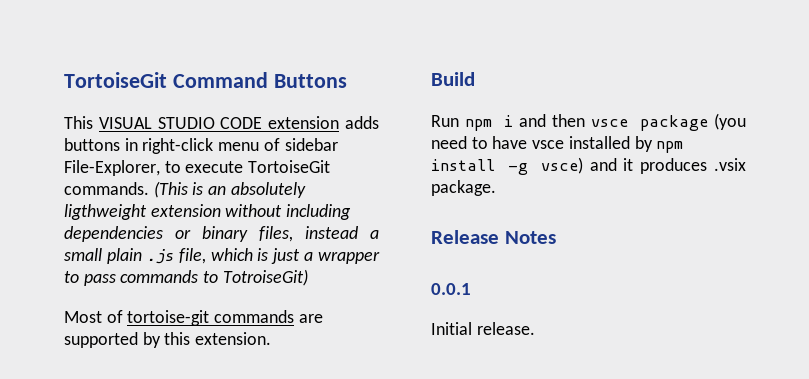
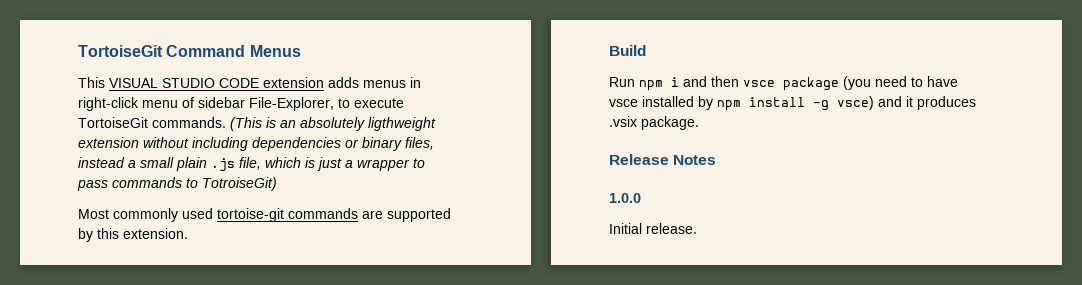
[273,74,347,88] Buttons -> [249,45,301,57] Menus
[64,138,120,151] buttons -> [363,80,406,88] menus
[106,310,123,323] of -> [113,208,213,222] commonly used
[431,283,471,295] 0.0.1 -> [609,193,641,203] 1.0.0

